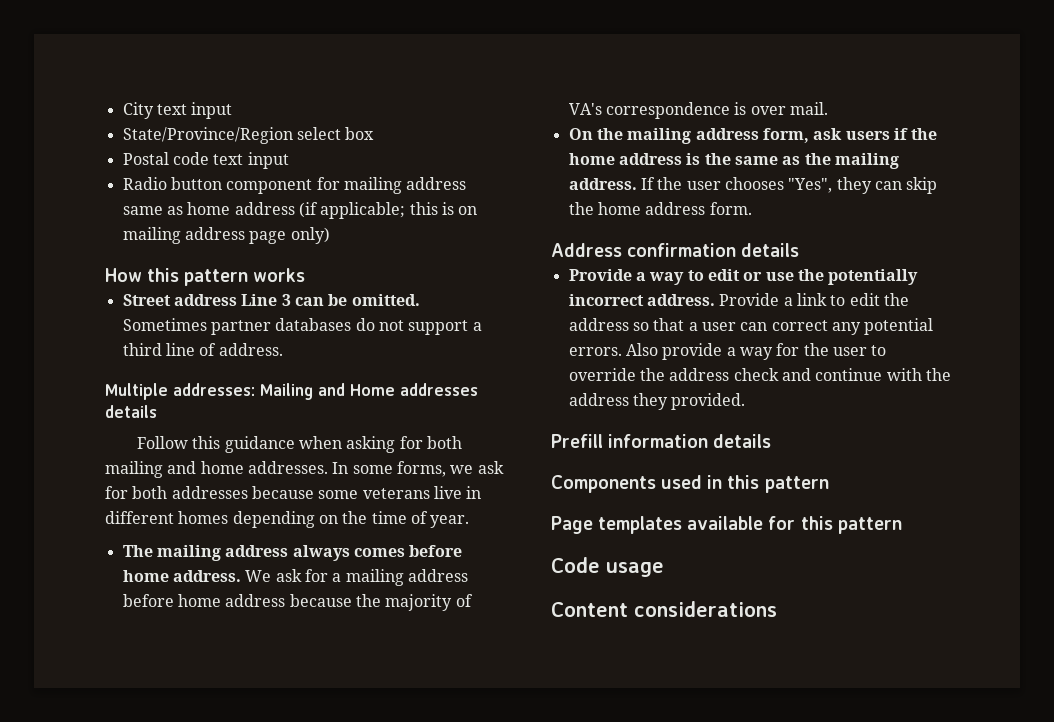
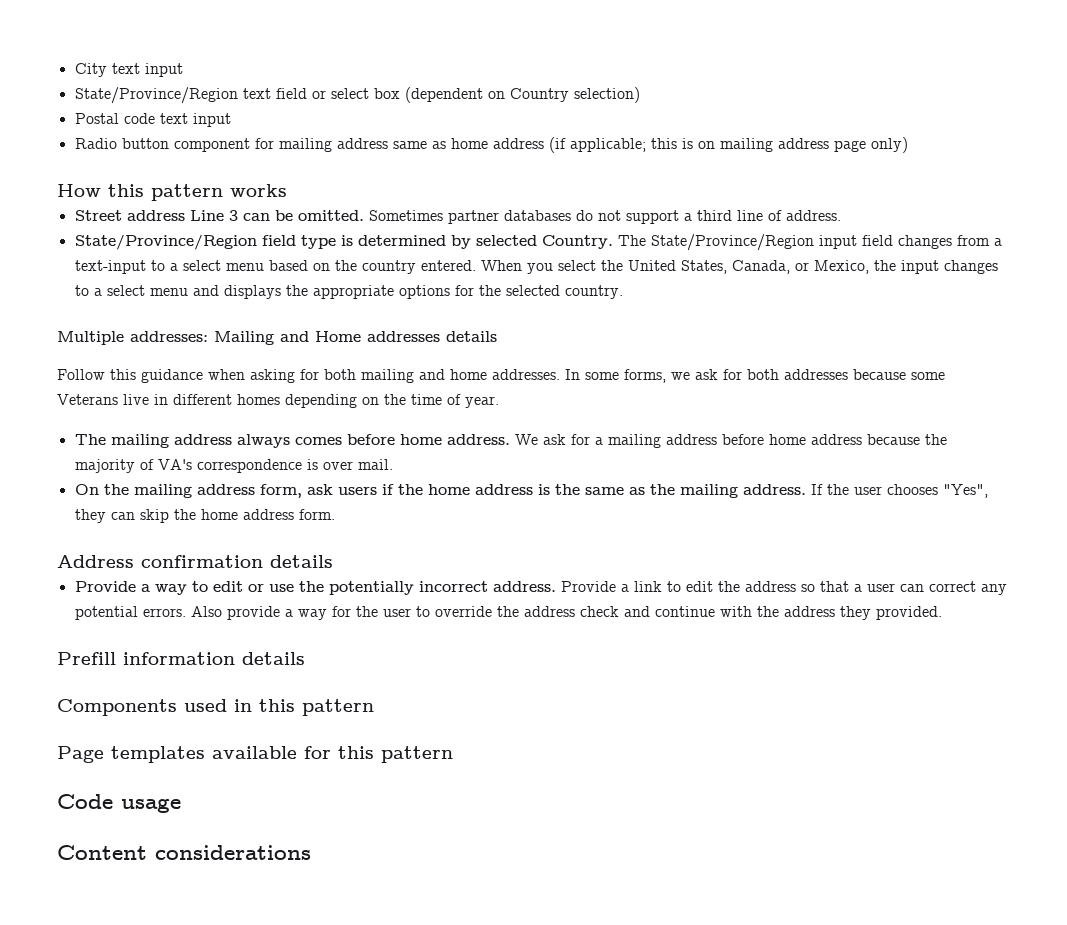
(293, 135) none -> [242,88,326,99] text field or
(375, 133) none -> [404,87,640,103] (dependent on Country selection)
(283, 349) none -> [74,234,1002,251] [74,260,998,274] [74,285,623,299] // State/Province/Region field type is determined by selected Country. The State/Province/Region input field changes from a text-input to a select menu based on the country entered. When you select the United States, Canada, or Mexico, the input changes to a select menu and displays the appropriate options for the selected country.
[362,488,430,499] veterans -> [57,394,118,405] Veterans

